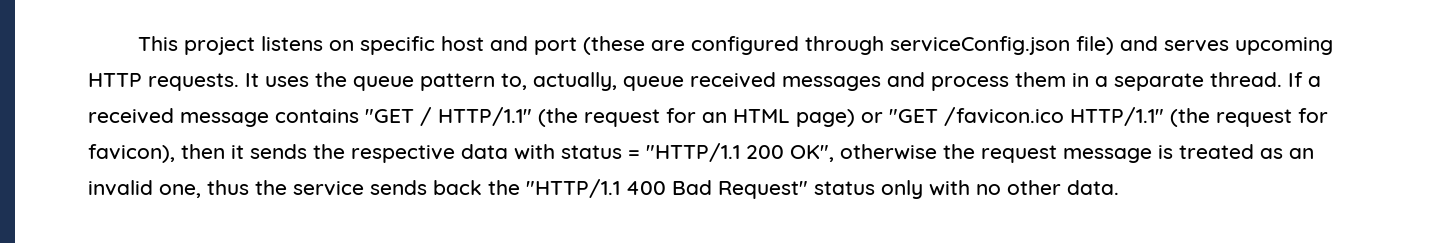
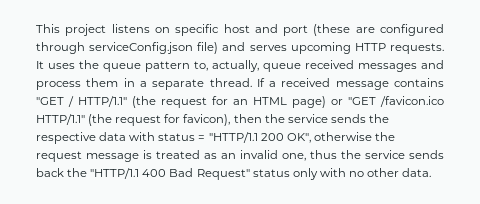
[231,145,244,159] it -> [264,114,328,123] the service

